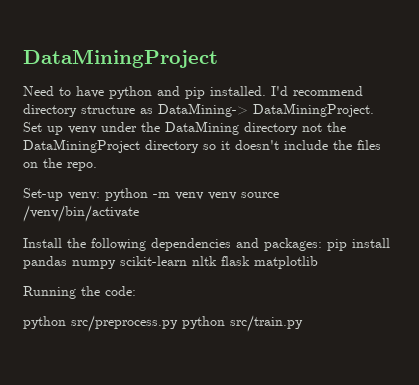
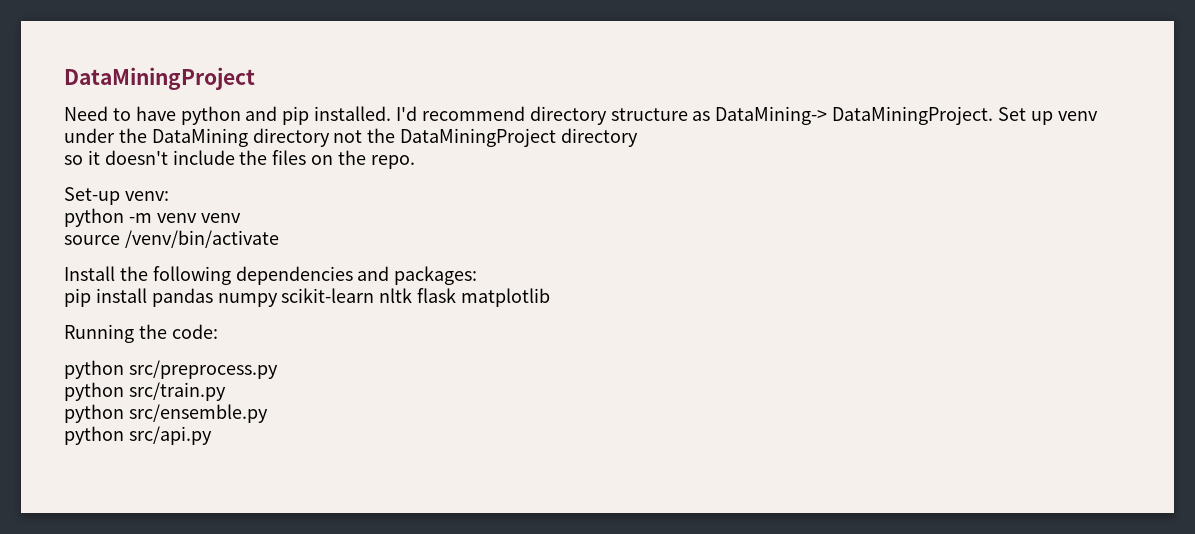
(199, 146) none -> (639, 137) //
(100, 196) none -> (169, 196) //
(237, 196) none -> (241, 218) //
(322, 244) none -> (478, 275) //
(178, 323) none -> (278, 369) //
(303, 323) none -> [64,404,268,423] [64,426,212,445] // python src/ensemble.py // python src/api.py

